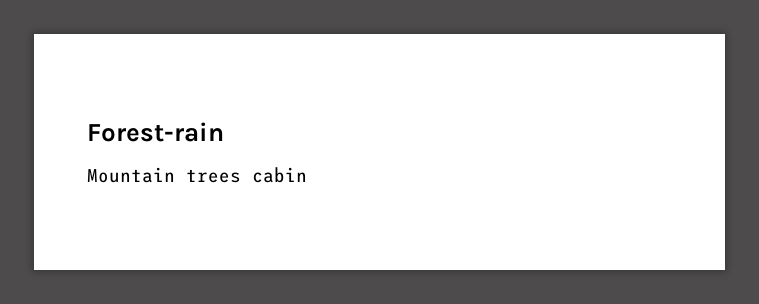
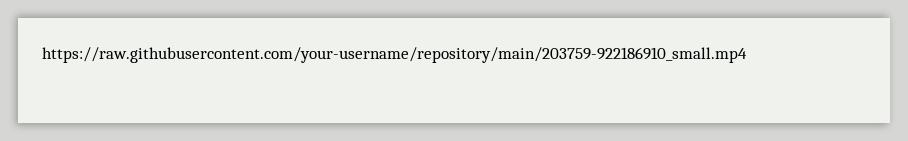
[87,122,224,142] [87,167,307,183] Forest-rain // Mountain trees cabin -> [42,47,747,63] https://raw.githubusercontent.com/your-username/repository/main/203759-922186910_small.mp4

